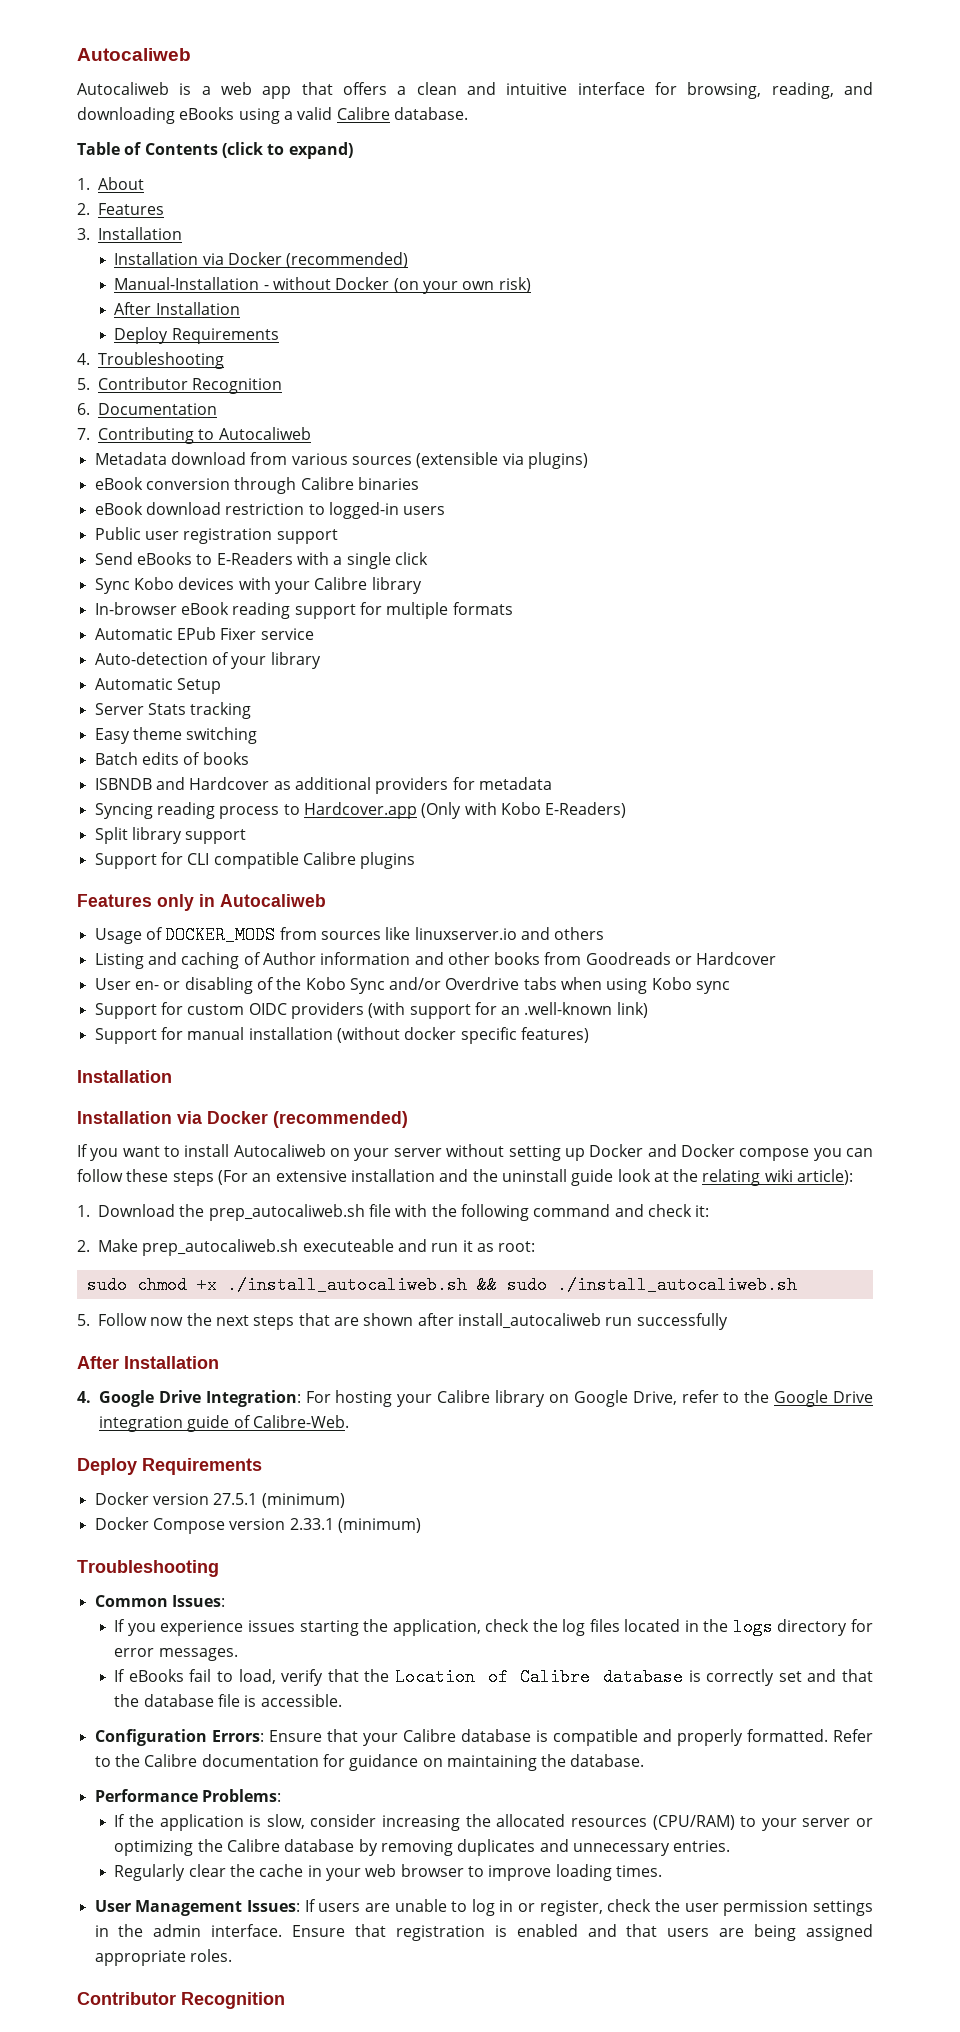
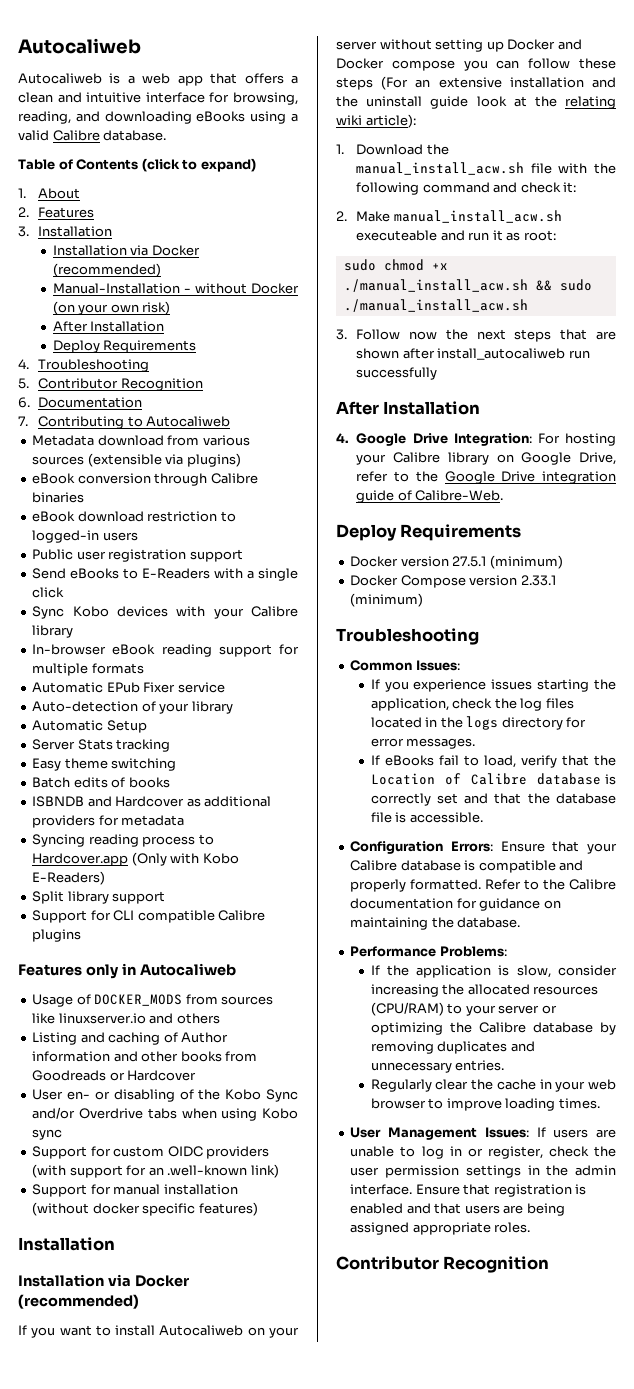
[208,1204,365,1221] prep_autocaliweb.sh -> [356,162,525,175] manual_install_acw.sh
[142,1239,299,1256] prep_autocaliweb.sh -> [393,210,562,223] manual_install_acw.sh
[226,1276,467,1294] ./install_autocaliweb.sh -> [343,279,528,292] ./manual_install_acw.sh
[556,1276,797,1294] [77,1314,90,1326] ./install_autocaliweb.sh // 5. -> [343,299,528,312] [336,329,347,340] ./manual_install_acw.sh // 3.

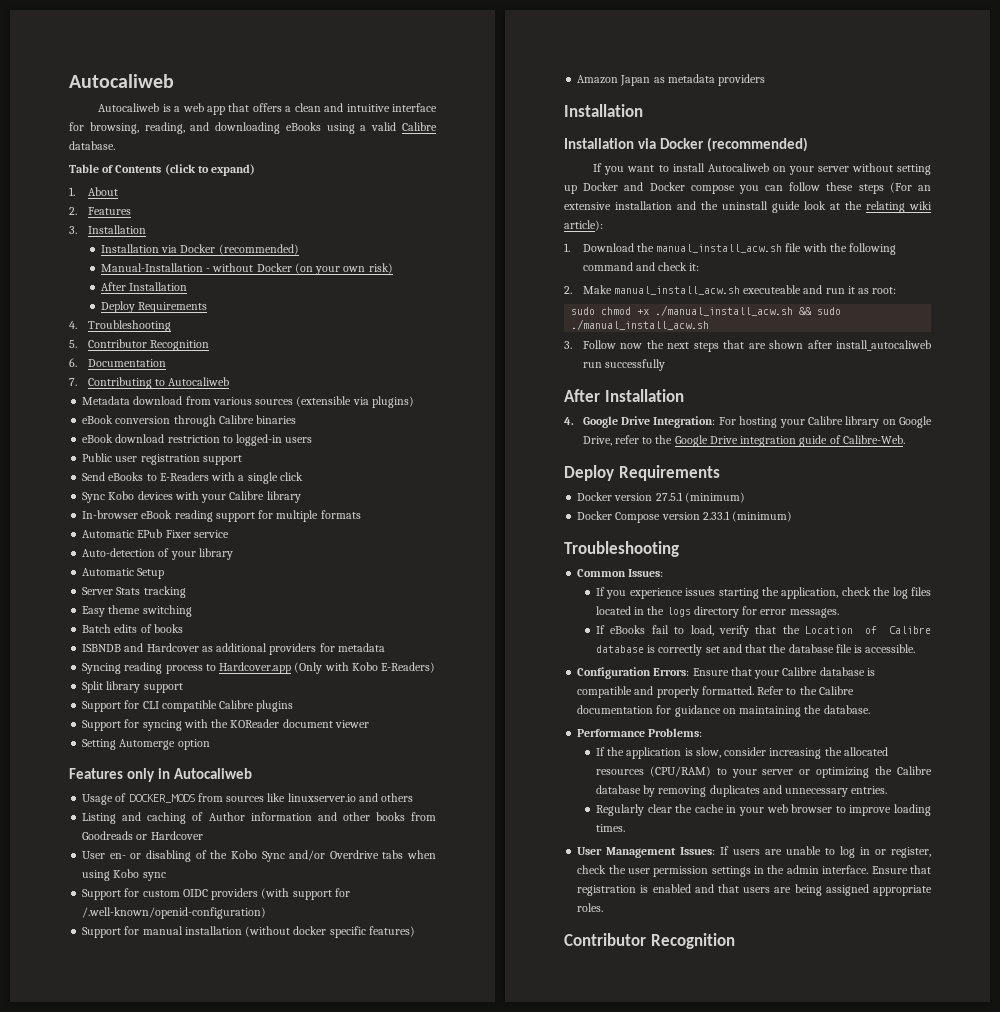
(82, 935) none -> [82,719,369,731] [82,739,210,750] // Support for syncing with the KOReader document viewer // Setting Automerge option
[148,1164,279,1178] an .well-known link) -> [82,907,267,919] /.well-known/openid-configuration)
(258, 1209) none -> [577,74,766,86] // Amazon Japan as metadata providers

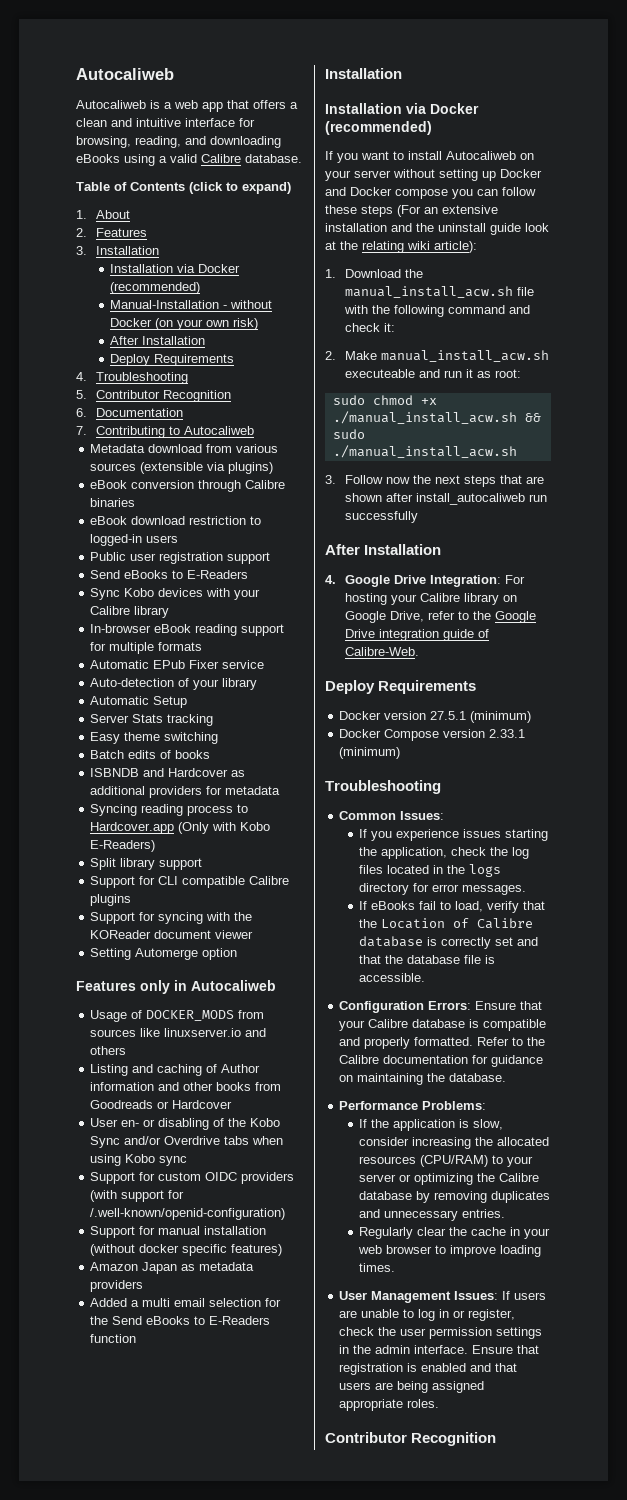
[211,472,303,484] with a single click -> (249, 574) none
(766, 80) none -> [90,1298,282,1307] [90,1316,271,1325] [90,1334,137,1343] // Added a multi email selection for the Send eBooks to E-Readers function

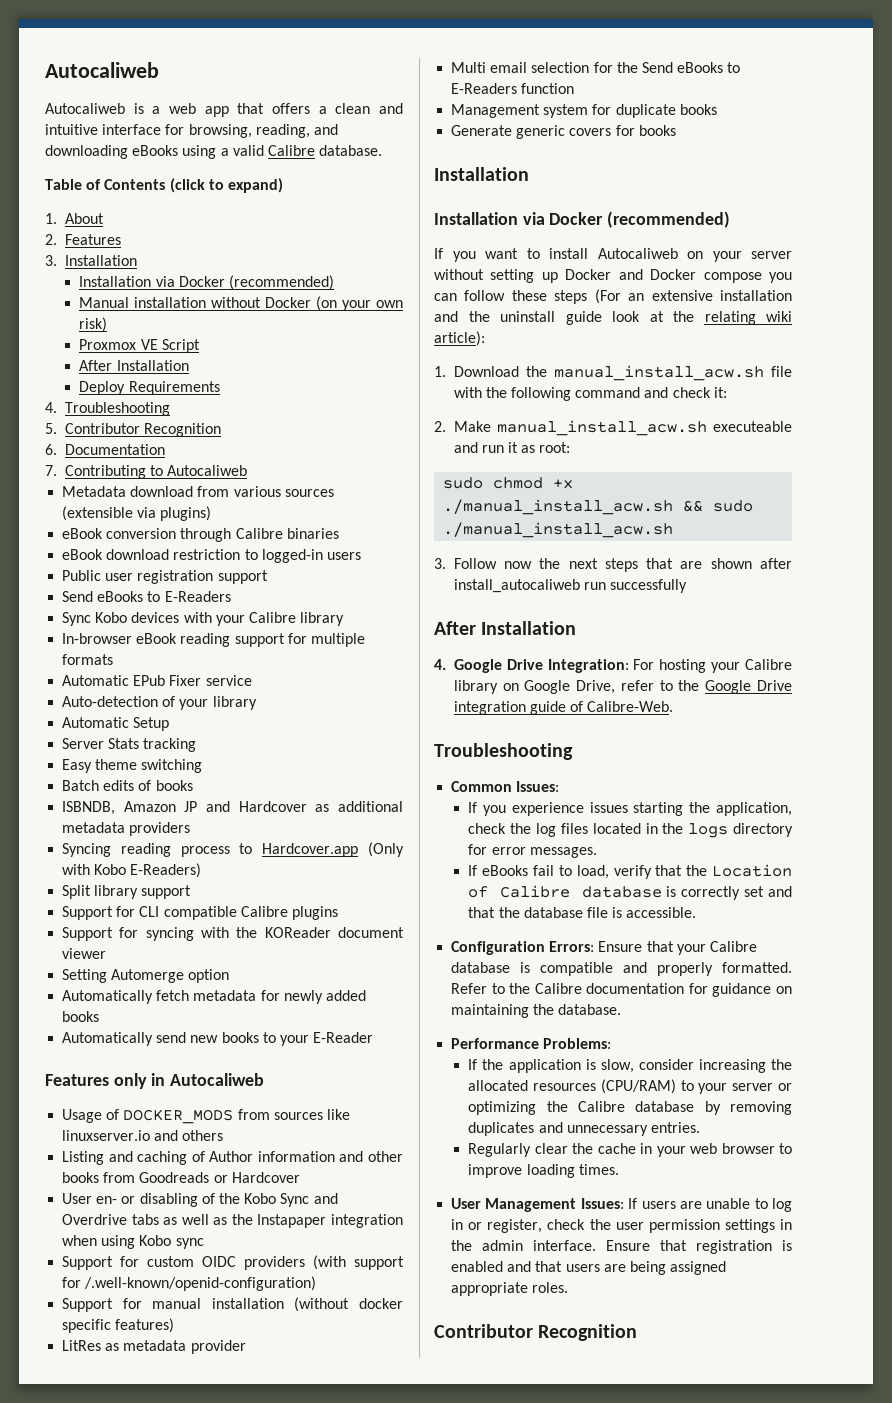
[110,300,228,309] Manual-Installation - -> [79,297,207,308] Manual installation
(259, 324) none -> [79,339,200,353] // Proxmox VE Script
[90,768,140,777] ISBNDB -> [62,801,198,815] ISBNDB, Amazon JP
[149,786,281,798] providers for metadata -> [62,822,191,836] metadata providers
(238, 954) none -> [62,990,366,1004] [62,1011,100,1022] [62,1032,374,1046] // Automatically fetch metadata for newly added books // Automatically send new books to your E-Reader
[124,1136,162,1145] and/or -> [313,1193,338,1204] and
(250, 1140) none -> [163,1214,403,1228] as well as the Instapaper integration
[90,1262,255,1274] [90,1280,144,1292] [90,1298,171,1307] Amazon Japan as metadata providers // Added a multi -> [62,1340,246,1354] [451,62,487,73] LitRes as metadata provider // Multi
(137, 1338) none -> [451,104,717,118] [451,125,676,139] // Management system for duplicate books // Generate generic covers for books
[325,680,477,694] [339,711,532,723] [339,729,526,741] [339,747,401,759] // Deploy Requirements // Docker version 27.5.1 (minimum) // Docker Compose version 2.33.1 (minimum) -> (674, 706) none

